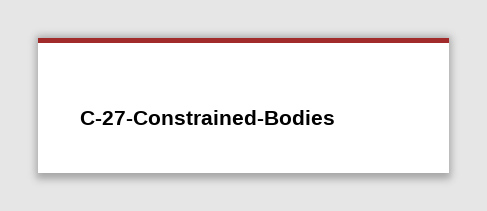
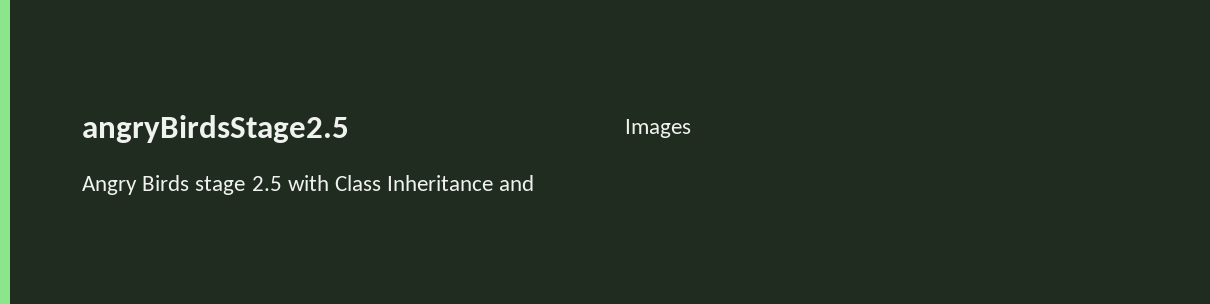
[80,110,335,125] C-27-Constrained-Bodies -> [82,115,349,143] [82,175,535,195] [625,119,691,138] angryBirdsStage2.5 // Angry Birds stage 2.5 with Class Inheritance and Images

